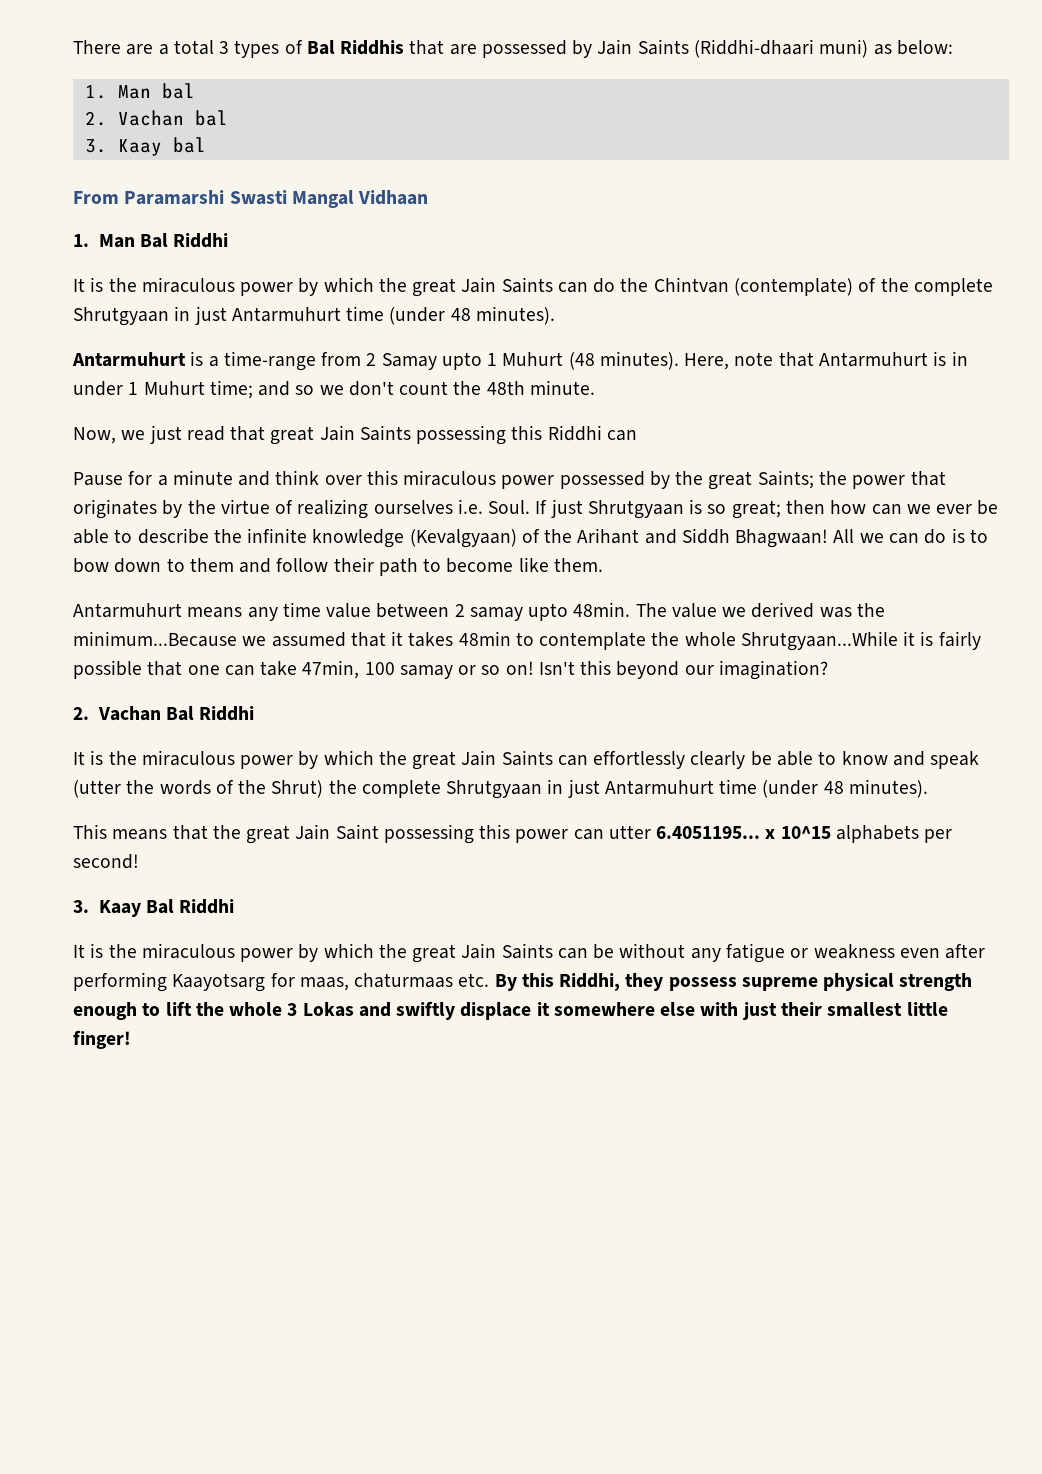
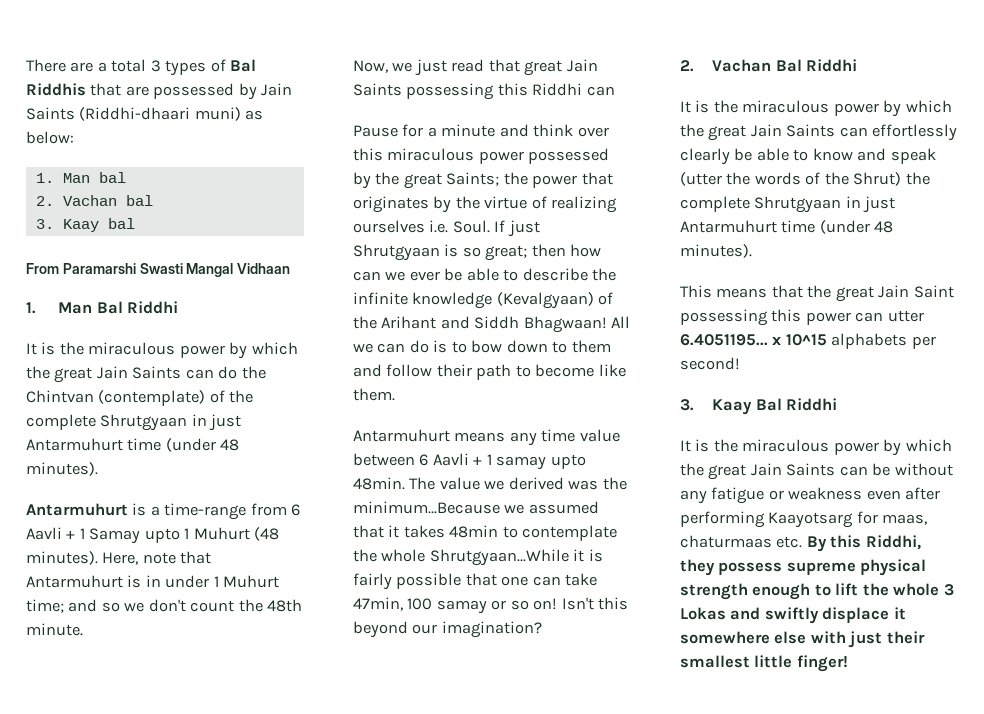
[366,353,377,366] 2 -> [291,504,301,516] [26,527,85,540] 6 Aavli + 1
[454,604,465,617] 2 -> [419,453,492,466] 6 Aavli + 1

